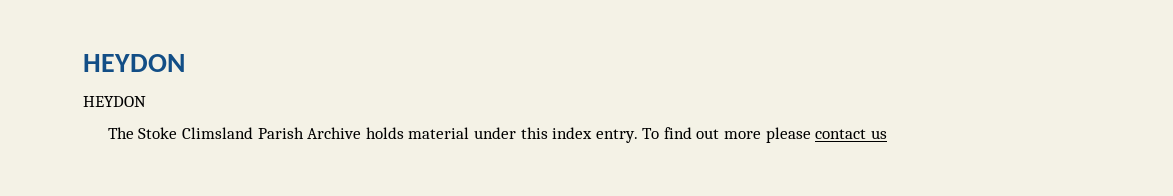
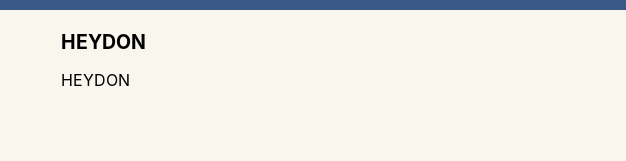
[107,127,887,143] // The Stoke Climsland Parish Archive holds material under this index entry. To find out more please contact us -> (130, 80) none

